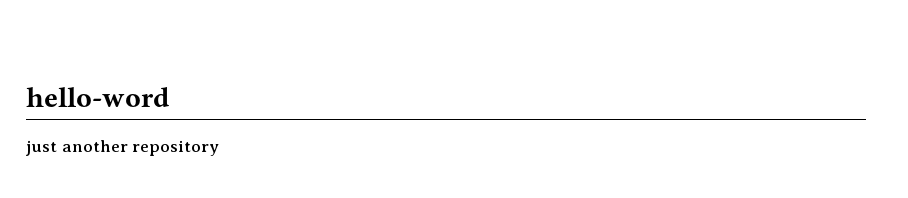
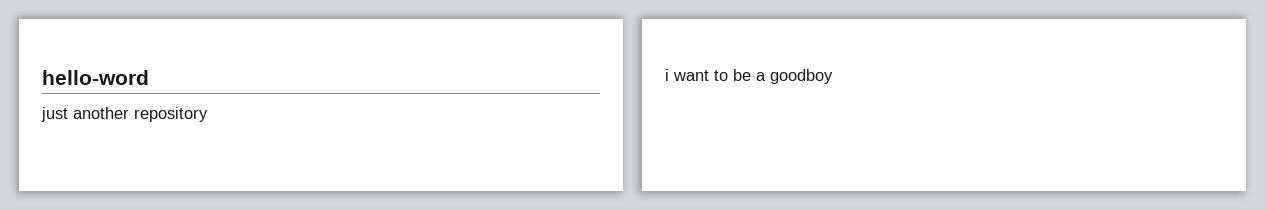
(220, 148) none -> [665,69,833,84] // i want to be a goodboy

